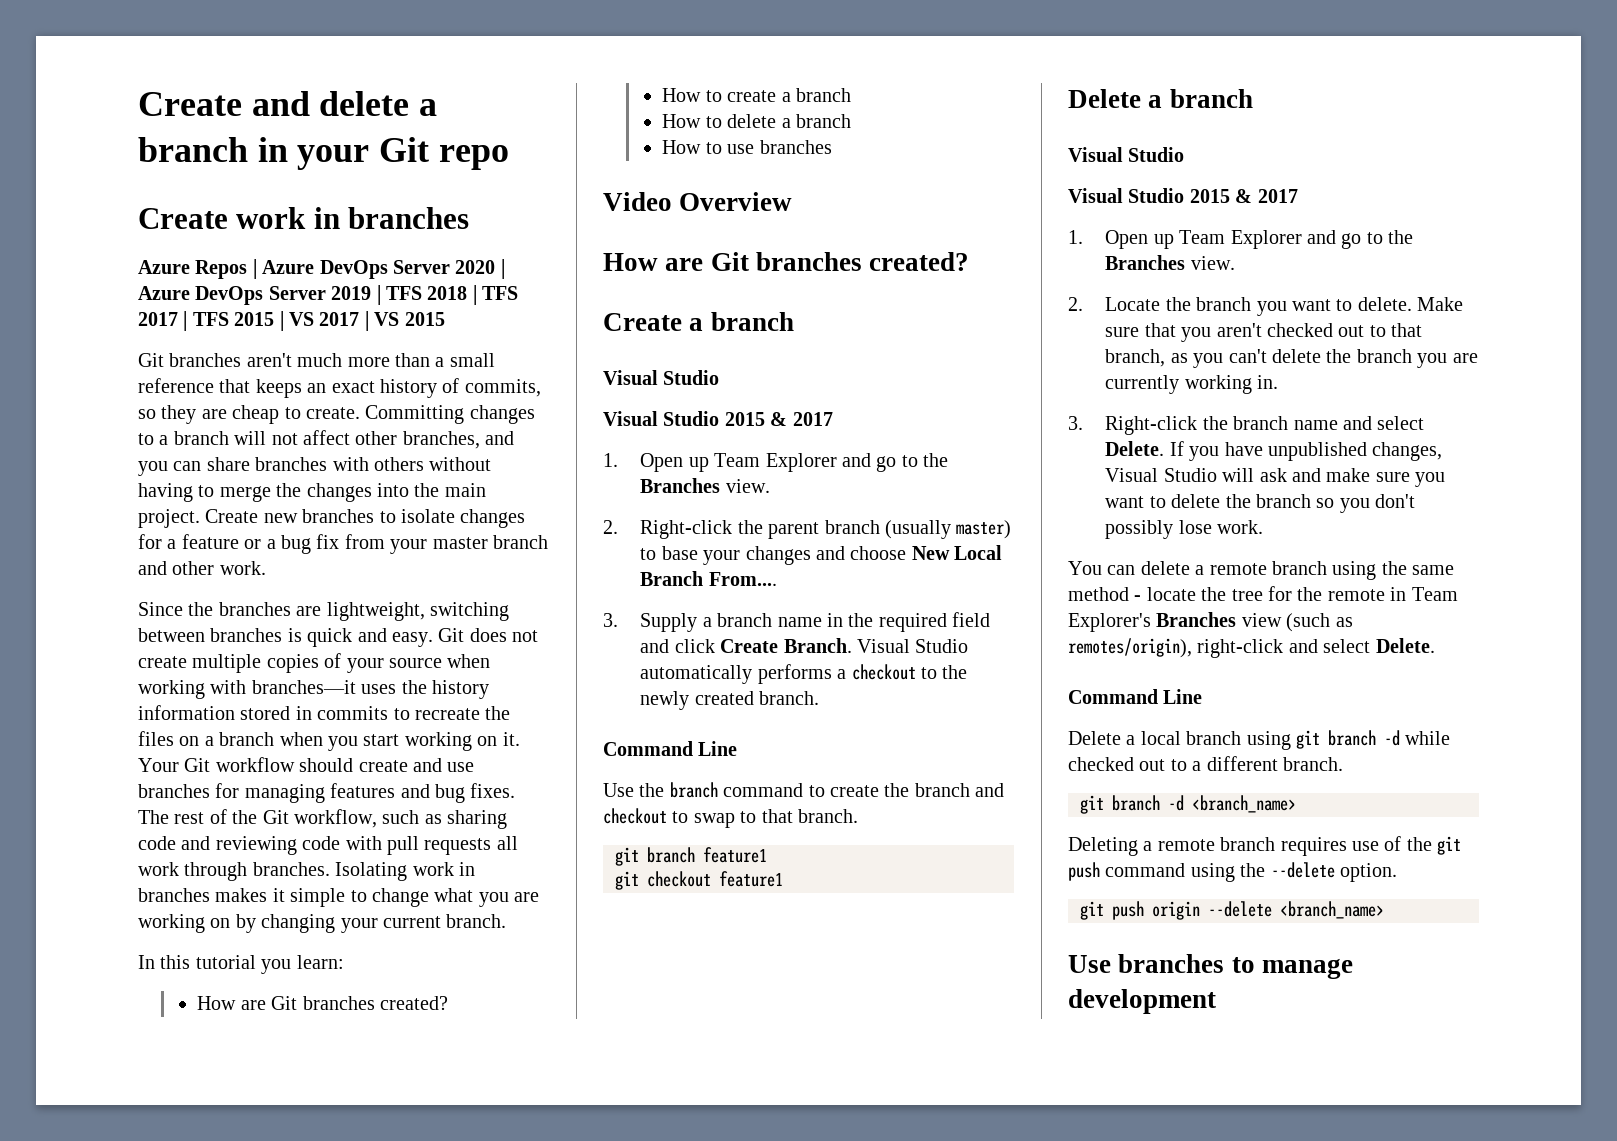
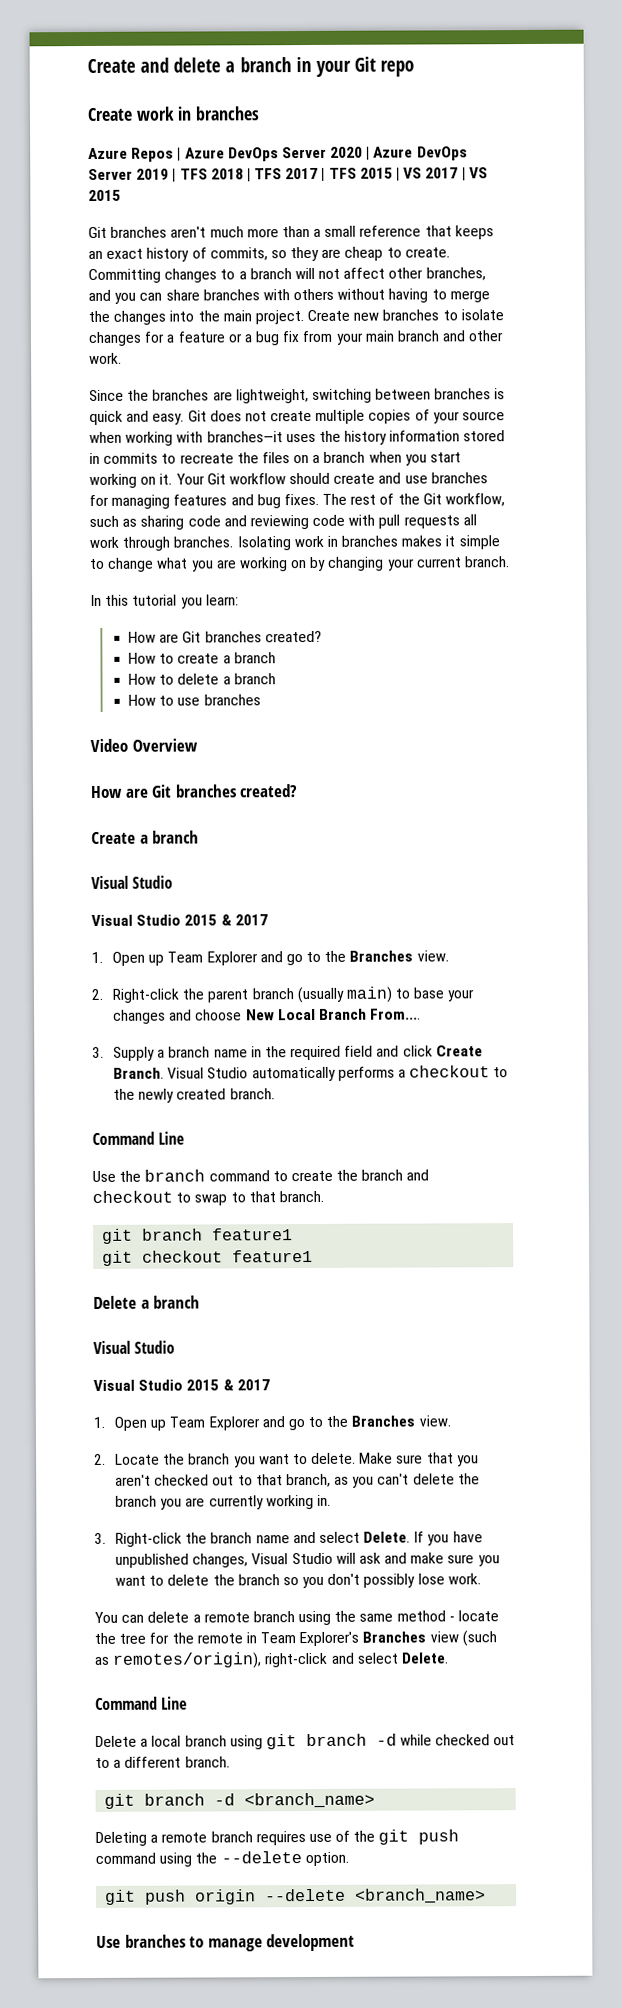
[432,537,488,549] master -> [364,330,394,342] main
[956,520,1012,539] master) -> [345,986,392,1003] main)

